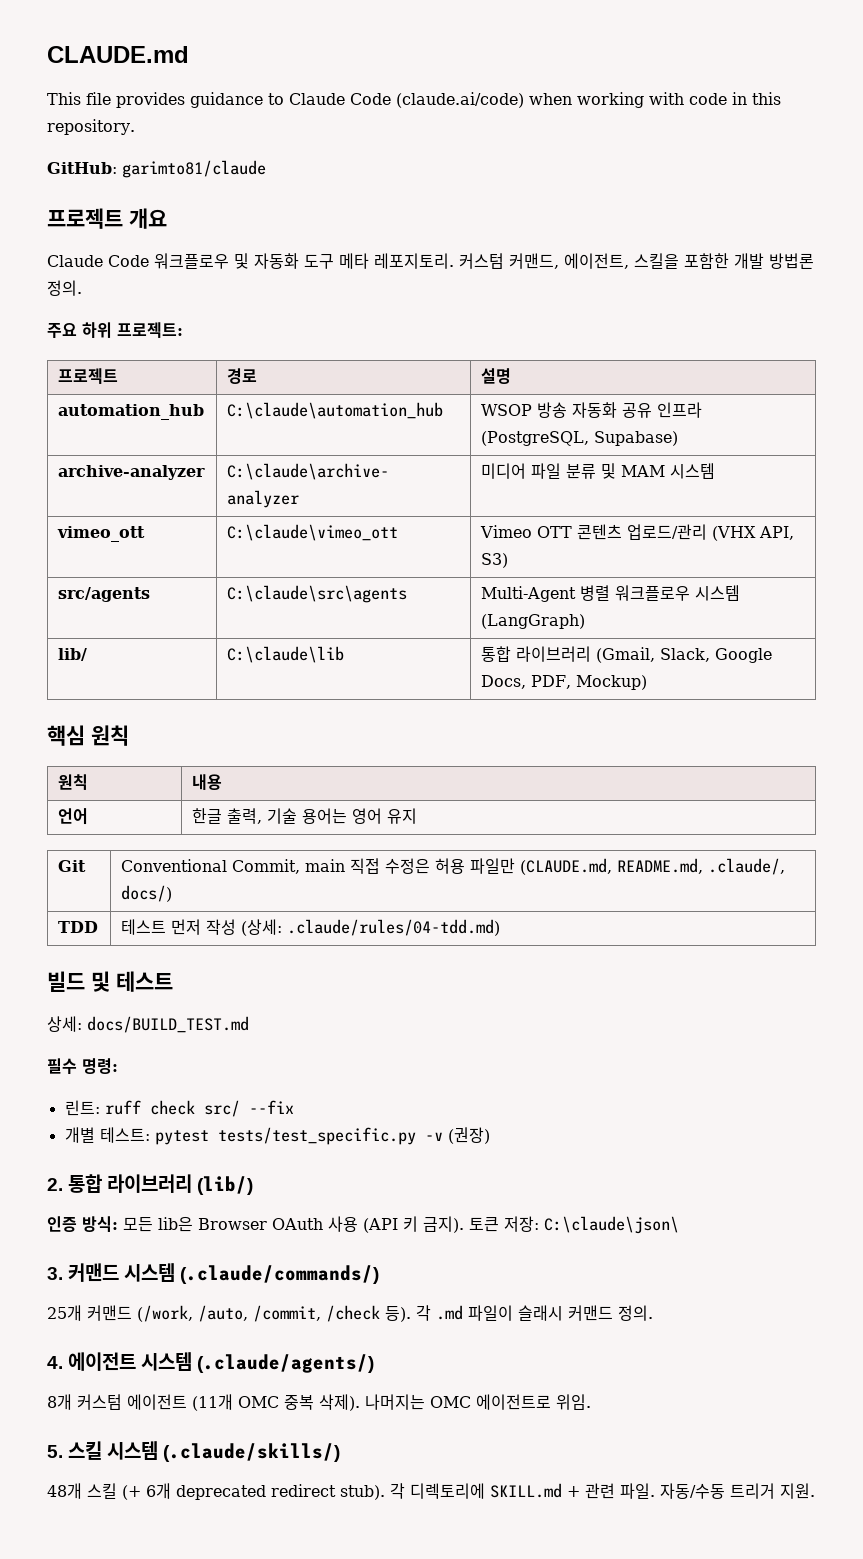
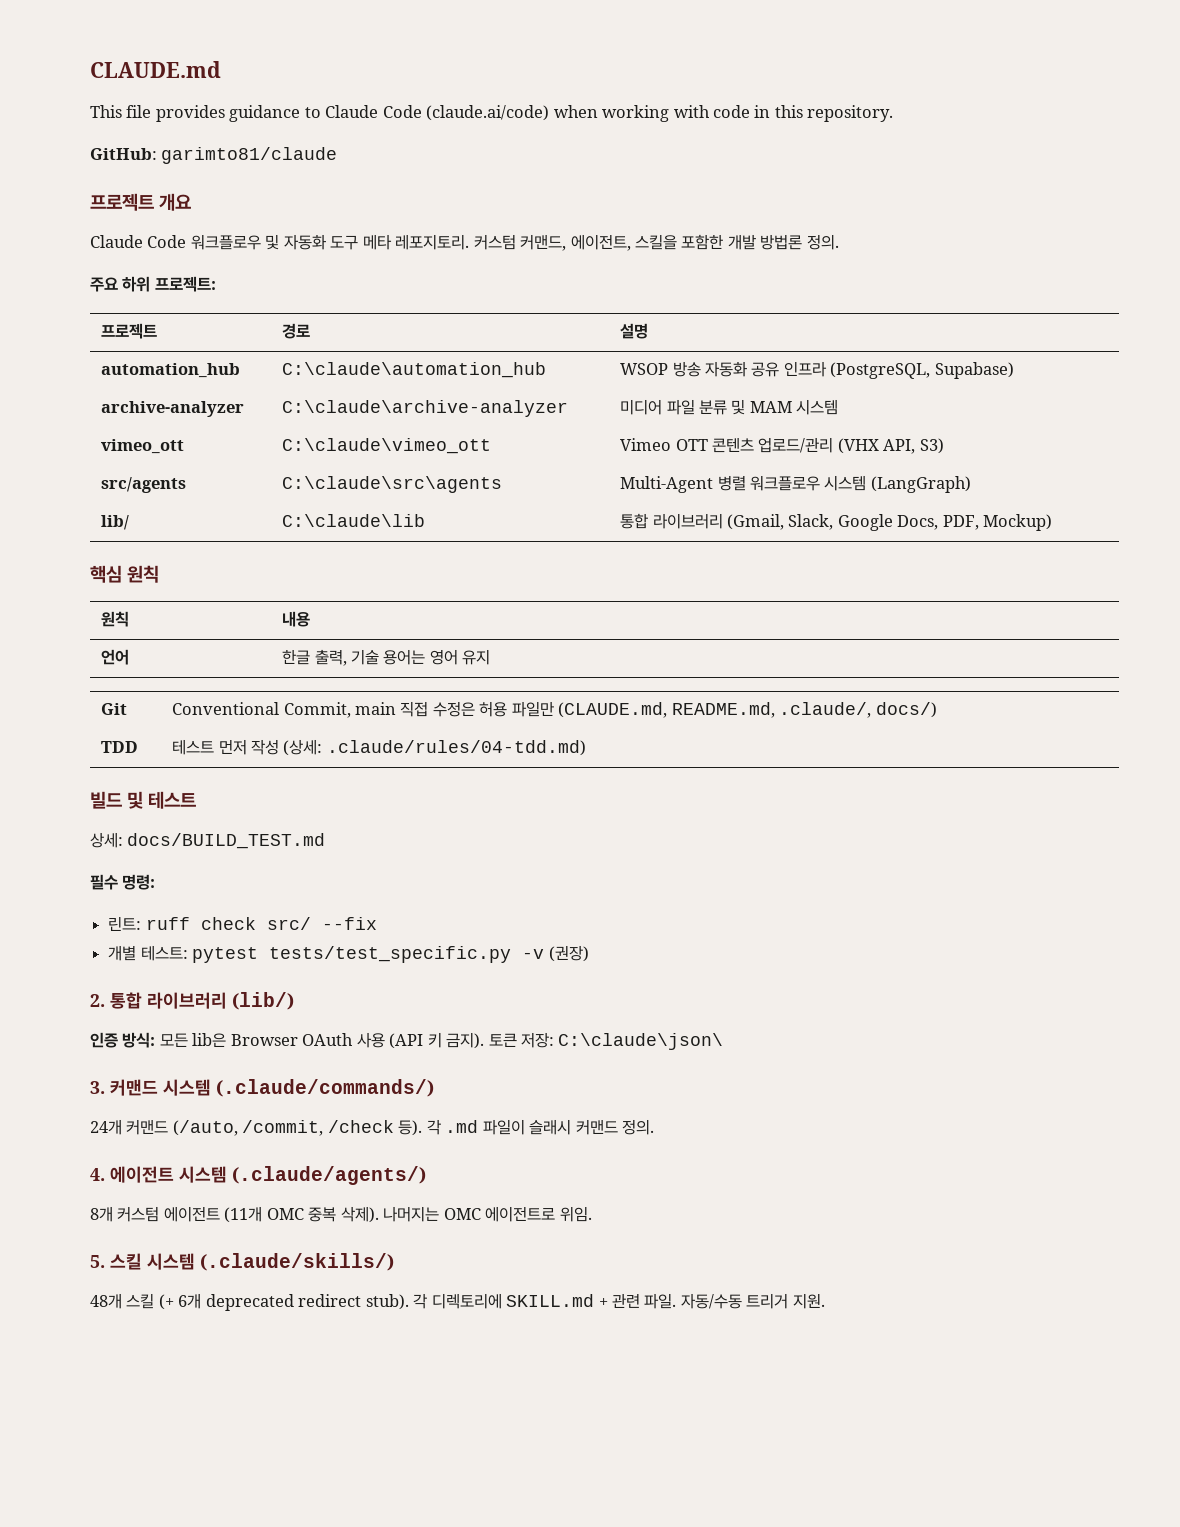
[47,1305,248,1322] 25개 커맨드 (/work, /auto, -> [90,1119,238,1136] 24개 커맨드 (/auto,

